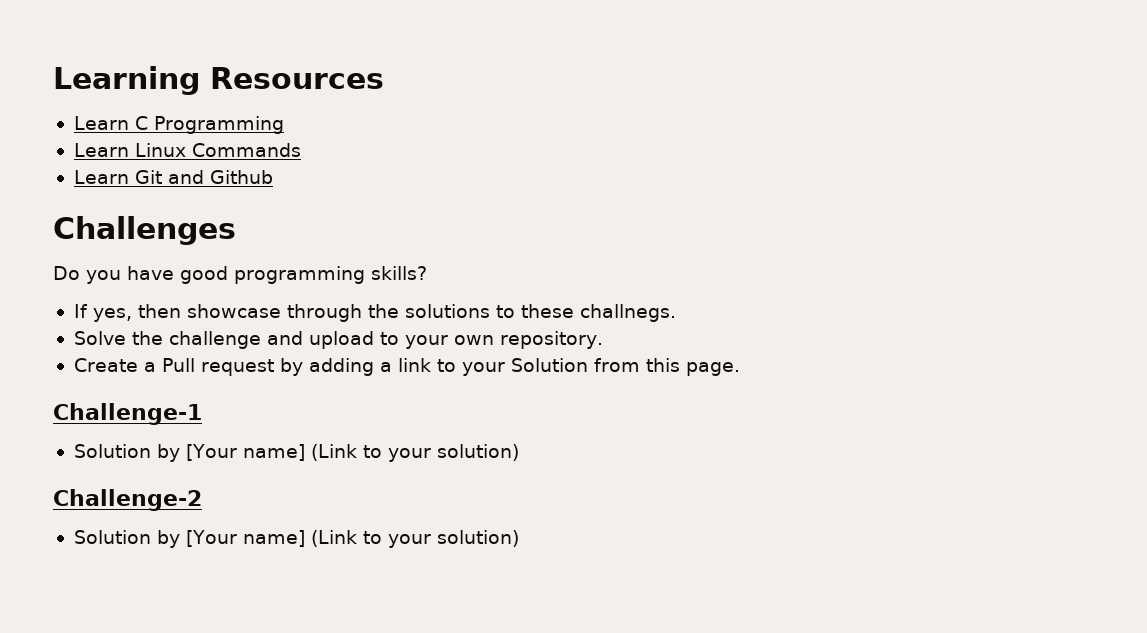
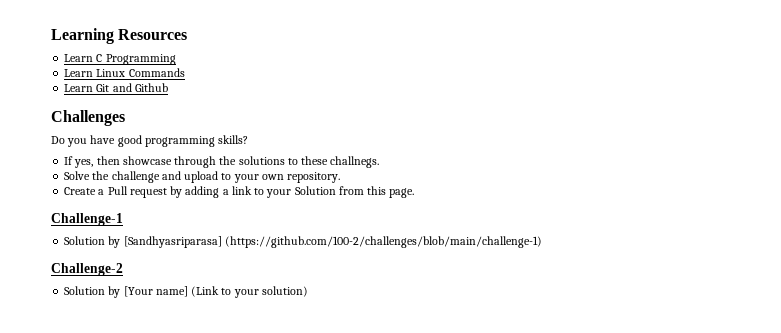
[185,444,519,462] [Your name] (Link to your solution) -> [123,236,542,248] [Sandhyasriparasa] (https://github.com/100-2/challenges/blob/main/challenge-1)

